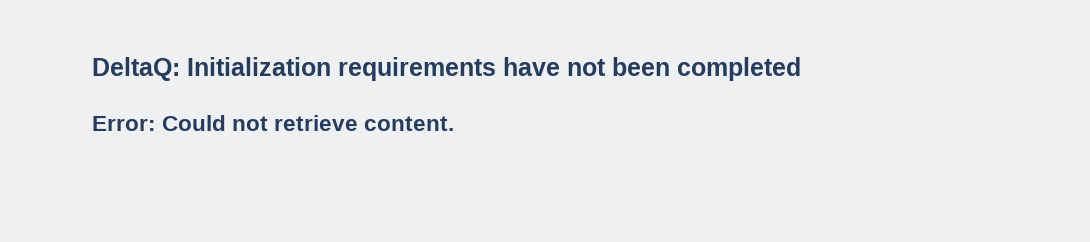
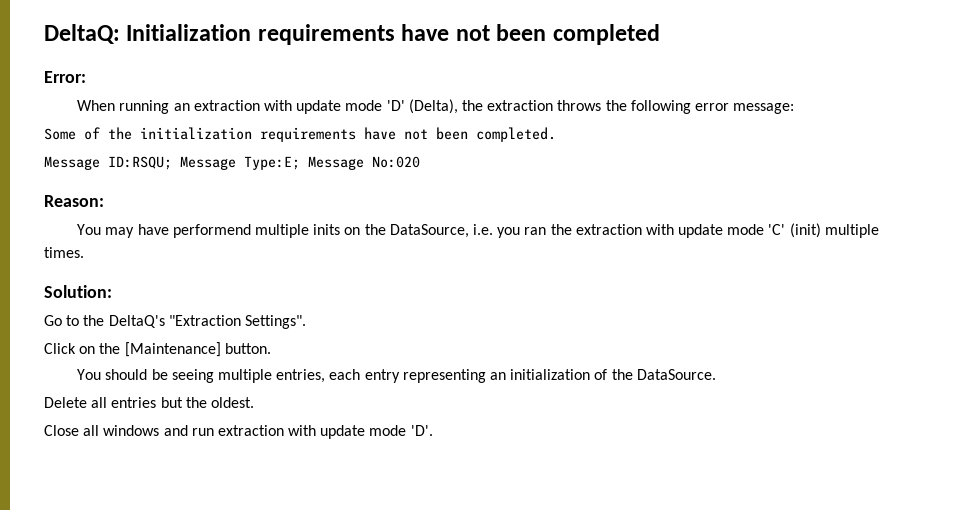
[162,115,455,131] Could not retrieve content. -> [77,99,795,114] [44,127,556,142] [44,156,420,170] [44,195,104,207] [77,223,879,238] [44,247,84,258] [44,285,112,298] [44,315,306,329] [44,342,271,357] [77,369,716,383] [44,397,254,408] [44,425,433,439] // When running an extraction with update mode 'D' (Delta), the extraction throws the following error message: // Some of the initialization requirements have not been completed. // Message ID:RSQU; Message Type:E; Message No:020 // Reason: // You may have performend multiple inits on the DataSource, i.e. you ran the extraction with update mode 'C' (init) multiple times. // Solution: // Go to the DeltaQ's "Extraction Settings". // Click on the [Maintenance] button. // You should be seeing multiple entries, each entry representing an initialization of the DataSource. // Delete all entries but the oldest. // Close all windows and run extraction with update mode 'D'.

